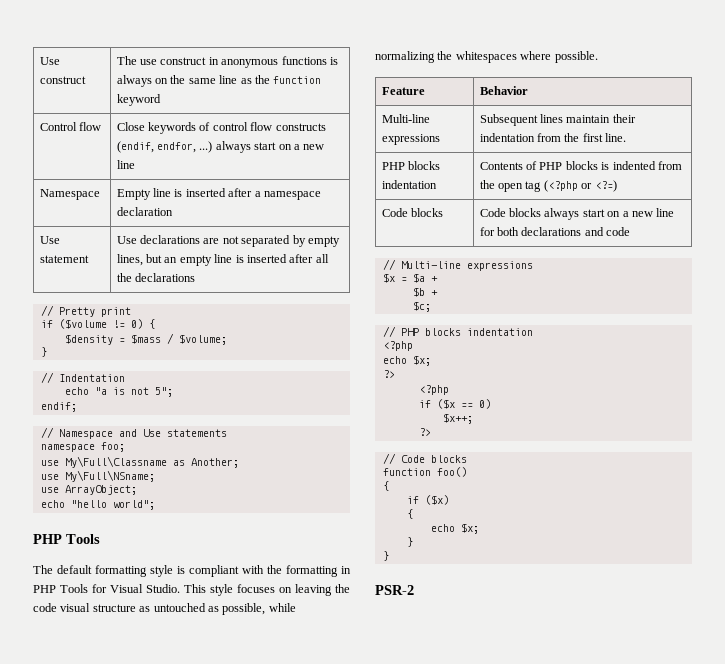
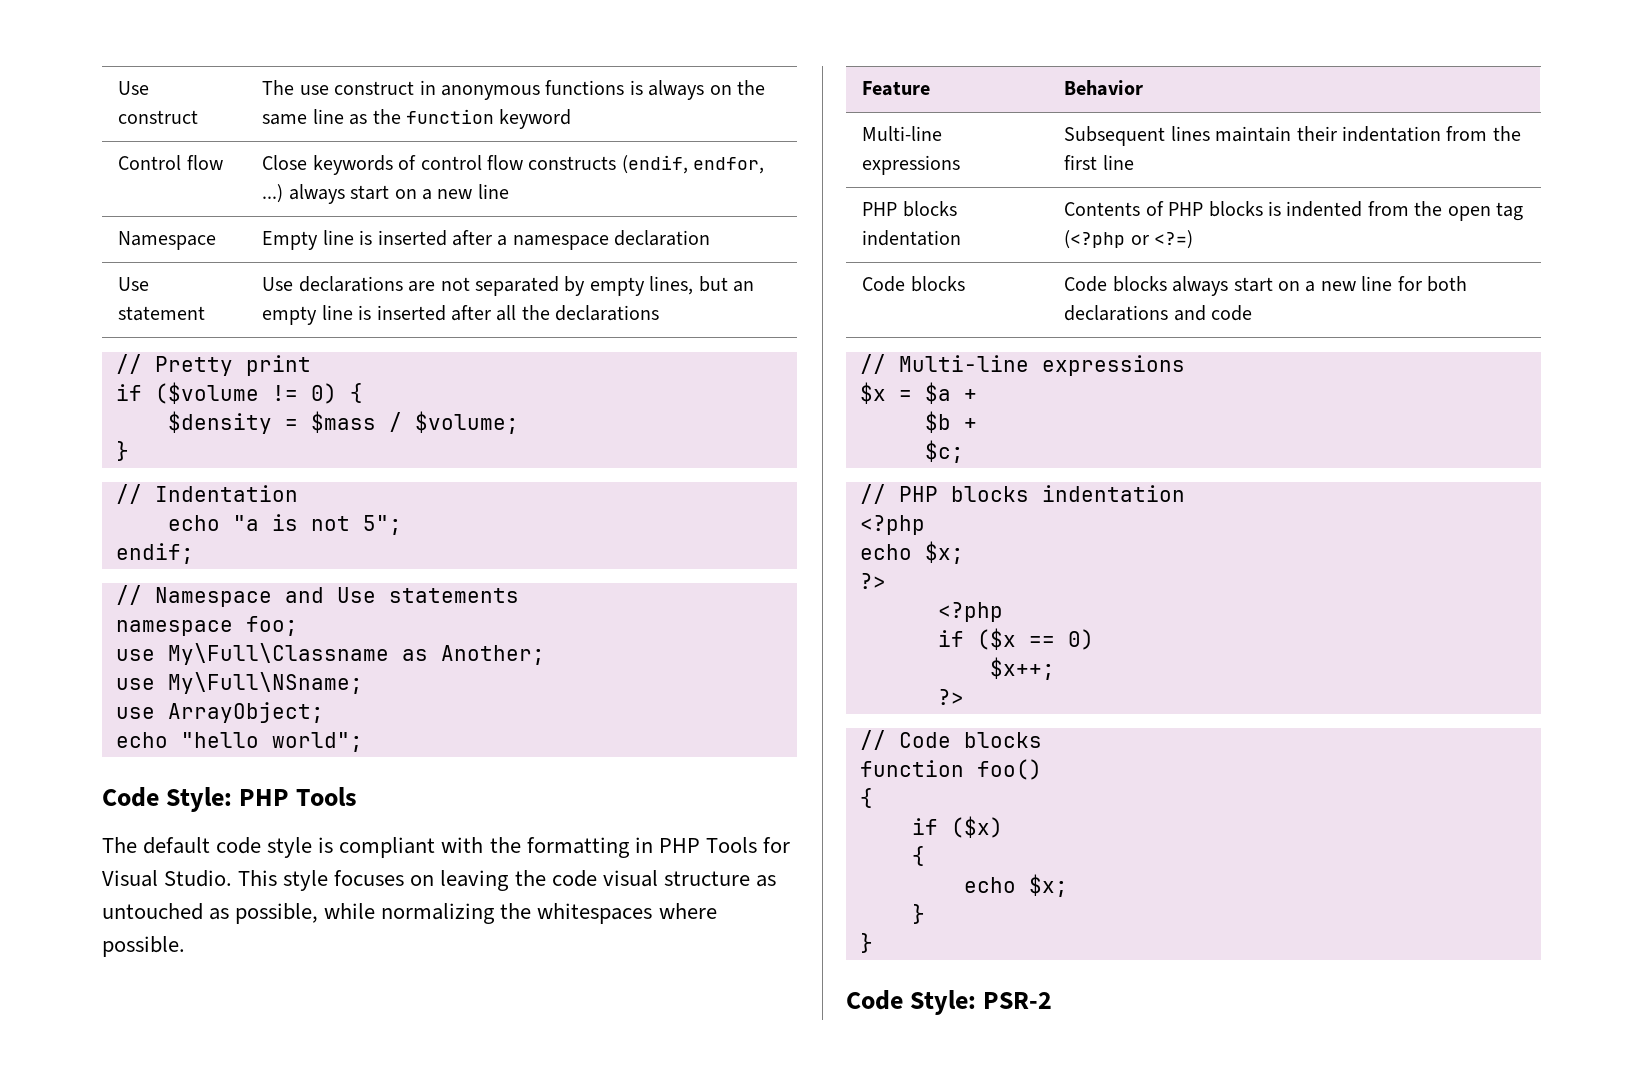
(155, 505) none -> [102,787,233,812] Code Style:
[95,565,147,577] formatting -> [216,837,262,854] code
[605,133,627,142] line. -> [1102,155,1134,170] line
(389, 556) none -> [846,990,977,1015] Code Style:

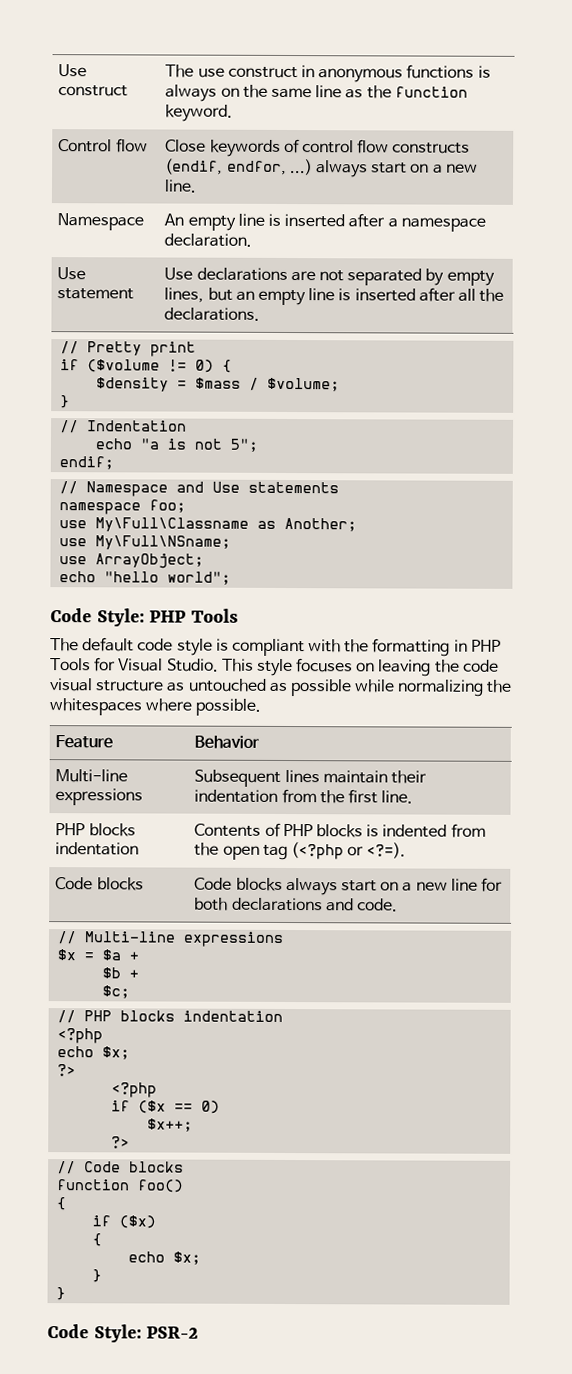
[499,109,572,129] keyword -> [165,104,234,122] keyword.
[477,184,509,199] line -> [164,179,198,193] line.
[262,231,319,250] Empty -> [164,213,236,231] An empty
[614,230,711,246] declaration -> [164,233,253,247] declaration.
[555,305,660,321] declarations -> [164,307,261,321] declarations.
[235,903,319,924] possible, -> [289,679,352,697] possible
[1102,155,1134,170] line -> [381,790,414,804] line.
[1154,230,1194,249] <?=) -> [366,842,407,859] <?=).
[1211,305,1253,321] code -> [356,898,398,912] code.

